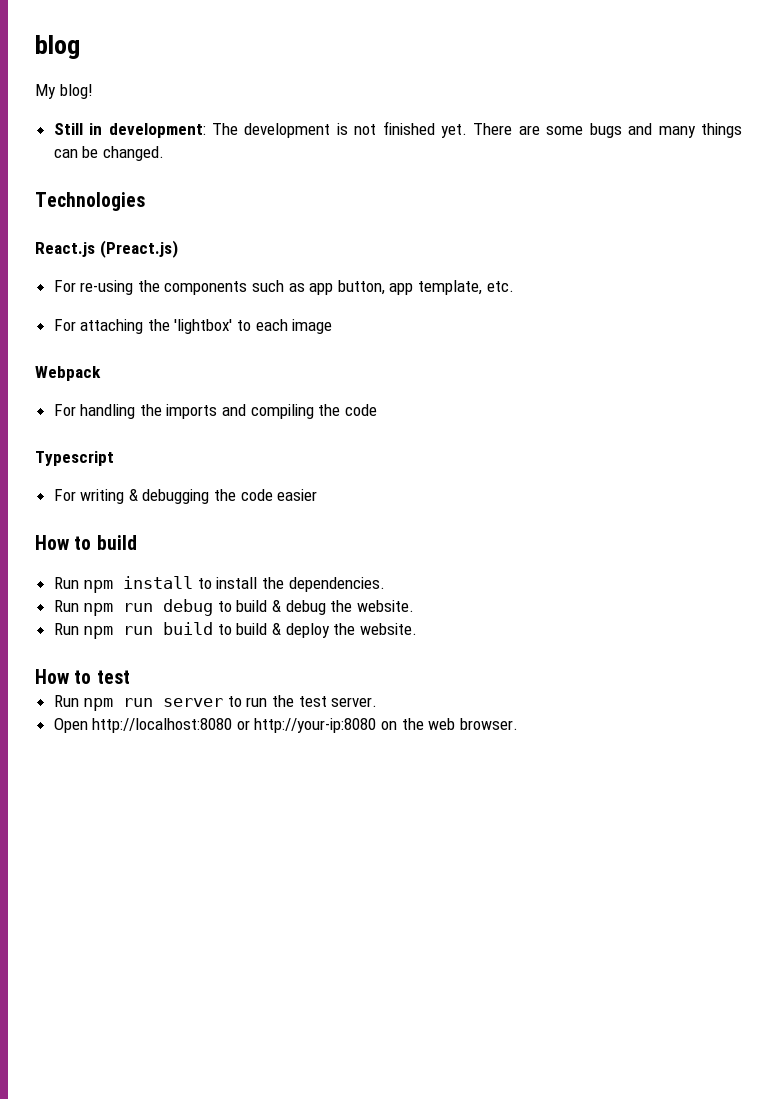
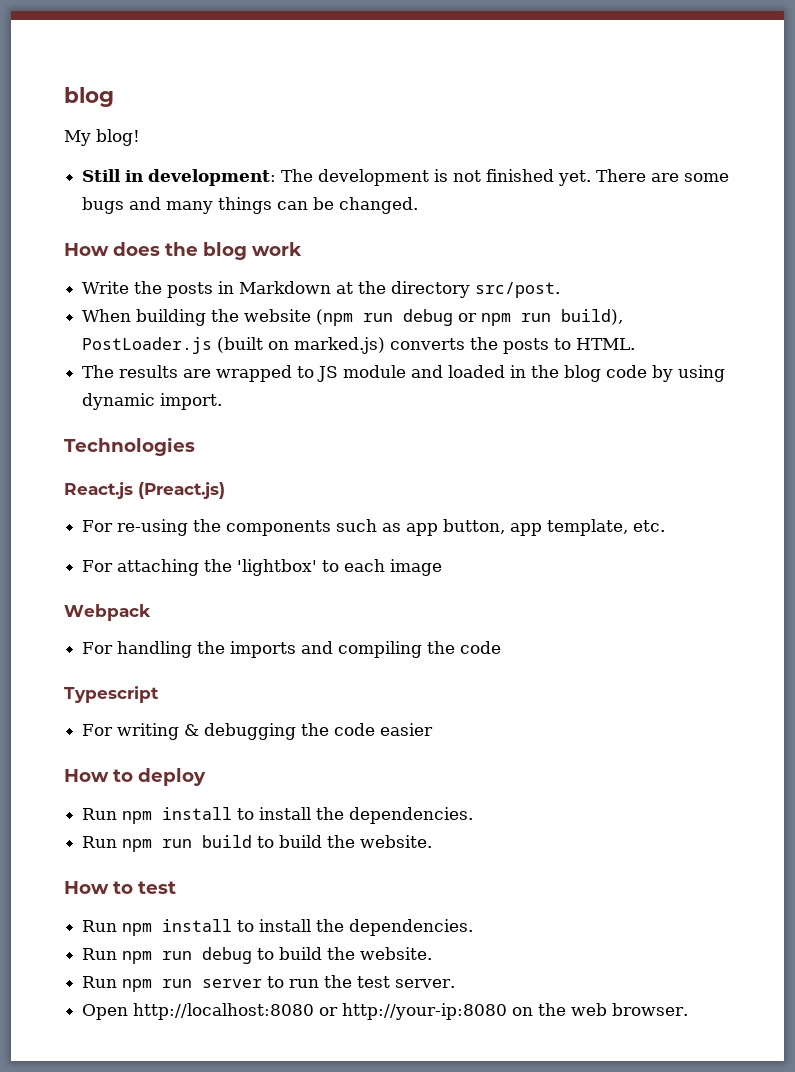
(164, 153) none -> [64,242,302,260] [82,281,561,298] [82,309,624,326] [82,337,636,354] [82,365,726,382] [82,393,223,410] // How does the blog work // Write the posts in Markdown at the directory src/post. // When building the website (npm run debug or npm run build), PostLoader.js (built on marked.js) converts the posts to HTML. // The results are wrapped to JS module and loaded in the blog code by using dynamic import.
[96,535,137,550] build -> [138,768,206,786] [82,807,474,824] [82,835,433,852] [64,881,176,894] deploy // Run npm install to install the dependencies. // Run npm run build to build the website. // How to test
[272,600,414,615] [53,622,417,639] [35,669,130,684] & debug the website. // Run npm run build to build & deploy the website. // How to test -> [327,947,433,960] the website.

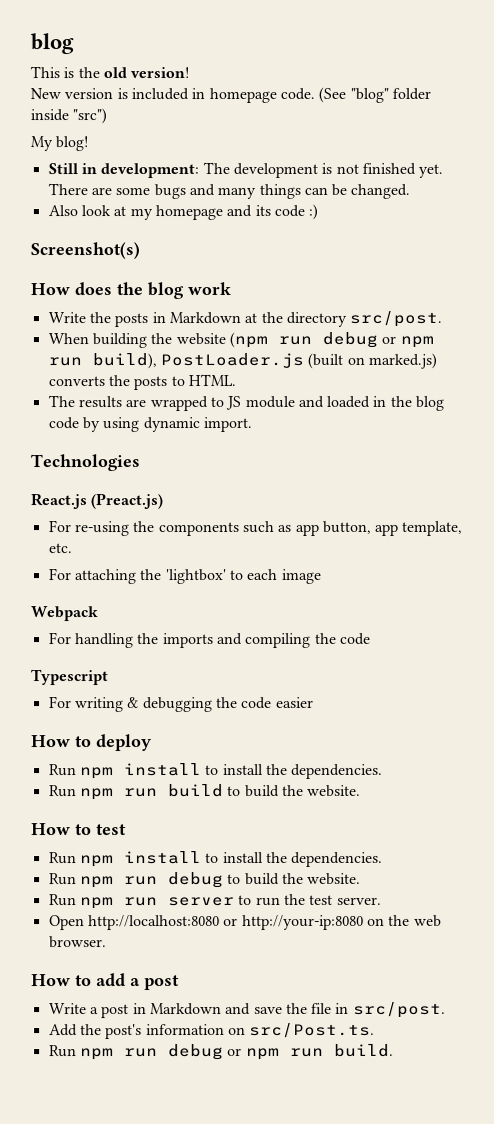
[64,87,114,107] blog -> [30,33,74,55] [30,66,191,79] [30,86,431,104] [30,108,108,125] blog // This is the old version! // New version is included in homepage code. (See "blog" folder inside "src")
(419, 205) none -> [47,203,319,221] [30,242,140,260] // Also look at my homepage and its code :) // Screenshot(s)
(689, 1009) none -> [31,973,180,991] [48,1001,446,1019] [48,1022,376,1040] [48,1043,394,1061] // How to add a post // Write a post in Markdown and save the file in src/post. // Add the post's information on src/Post.ts. // Run npm run debug or npm run build.

